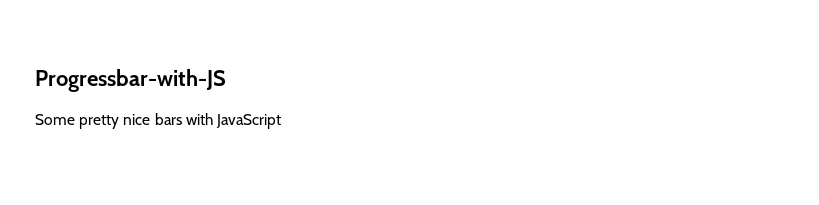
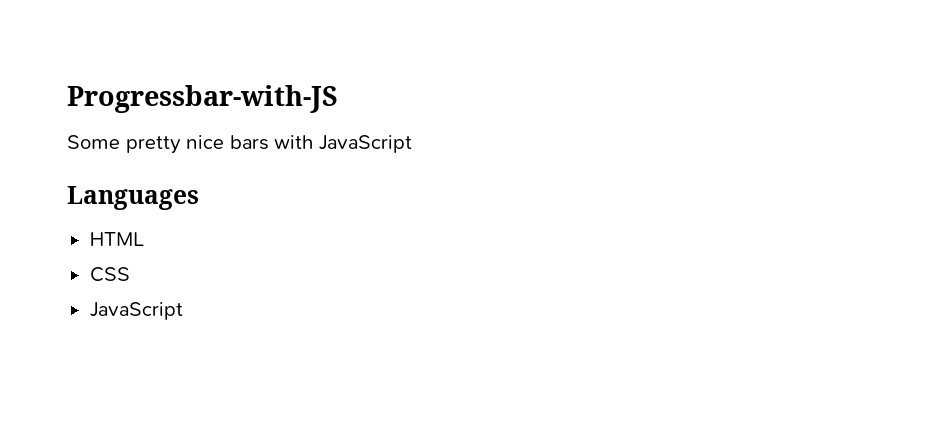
(281, 121) none -> [67,186,199,210] [89,232,144,246] [89,267,130,282] [89,302,183,320] // Languages // HTML // CSS // JavaScript

